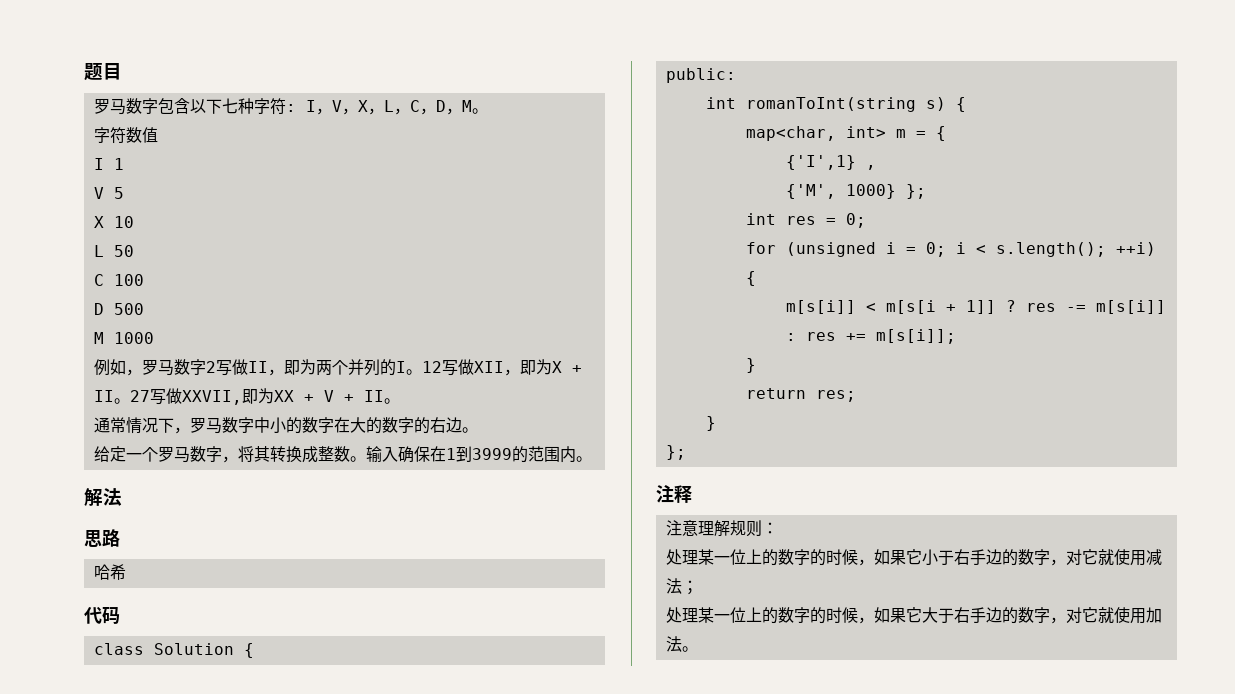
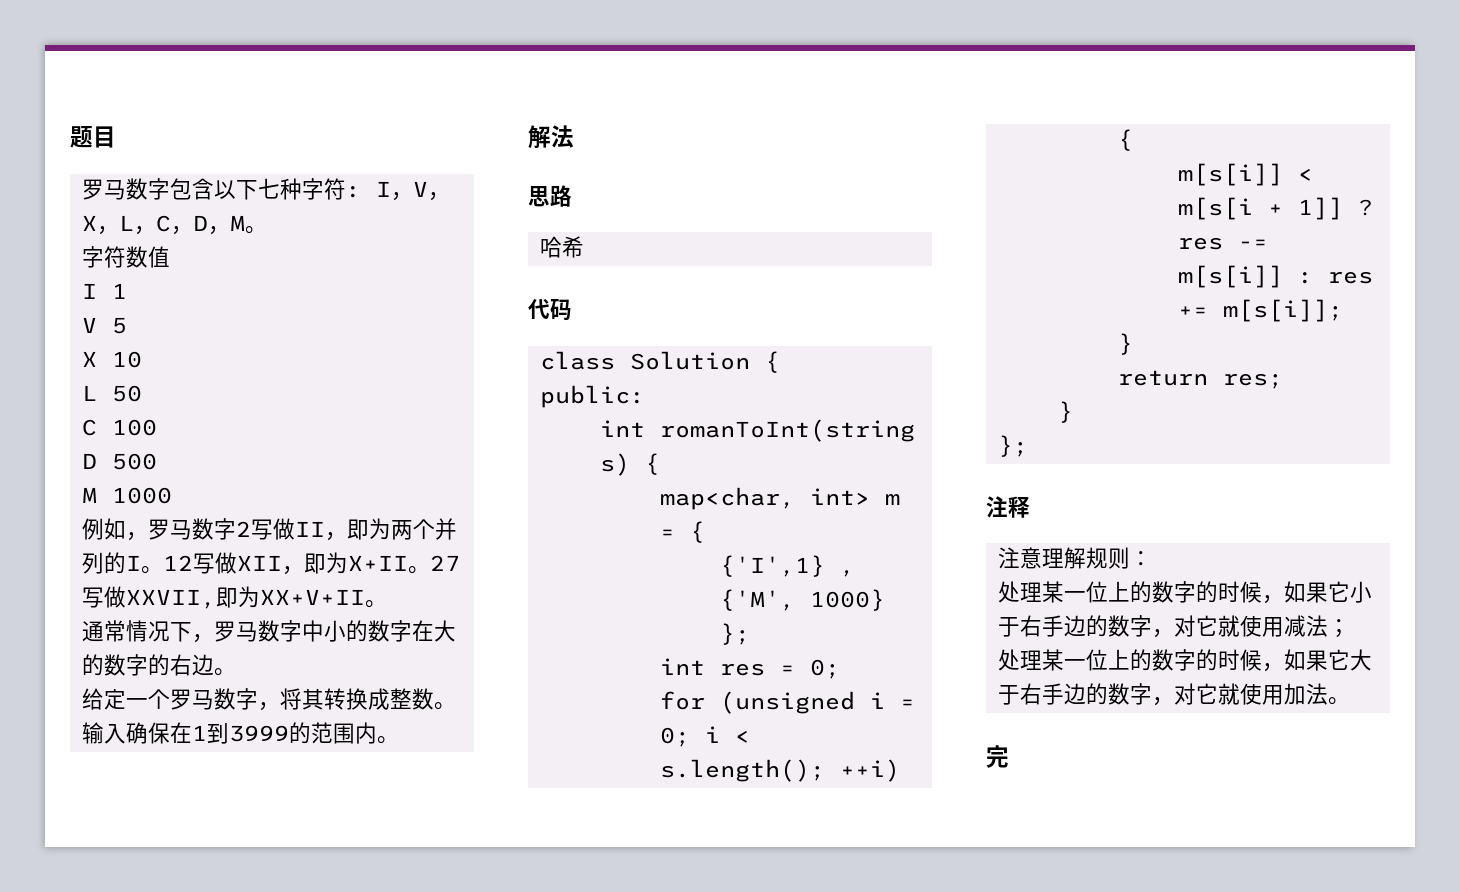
[552,361,583,373] [94,390,115,402] X + II -> [348,555,409,571] X+II
[274,390,385,402] XX + V + II -> [260,589,366,605] XX+V+II
(699, 649) none -> [986,745,1009,768] // 完

